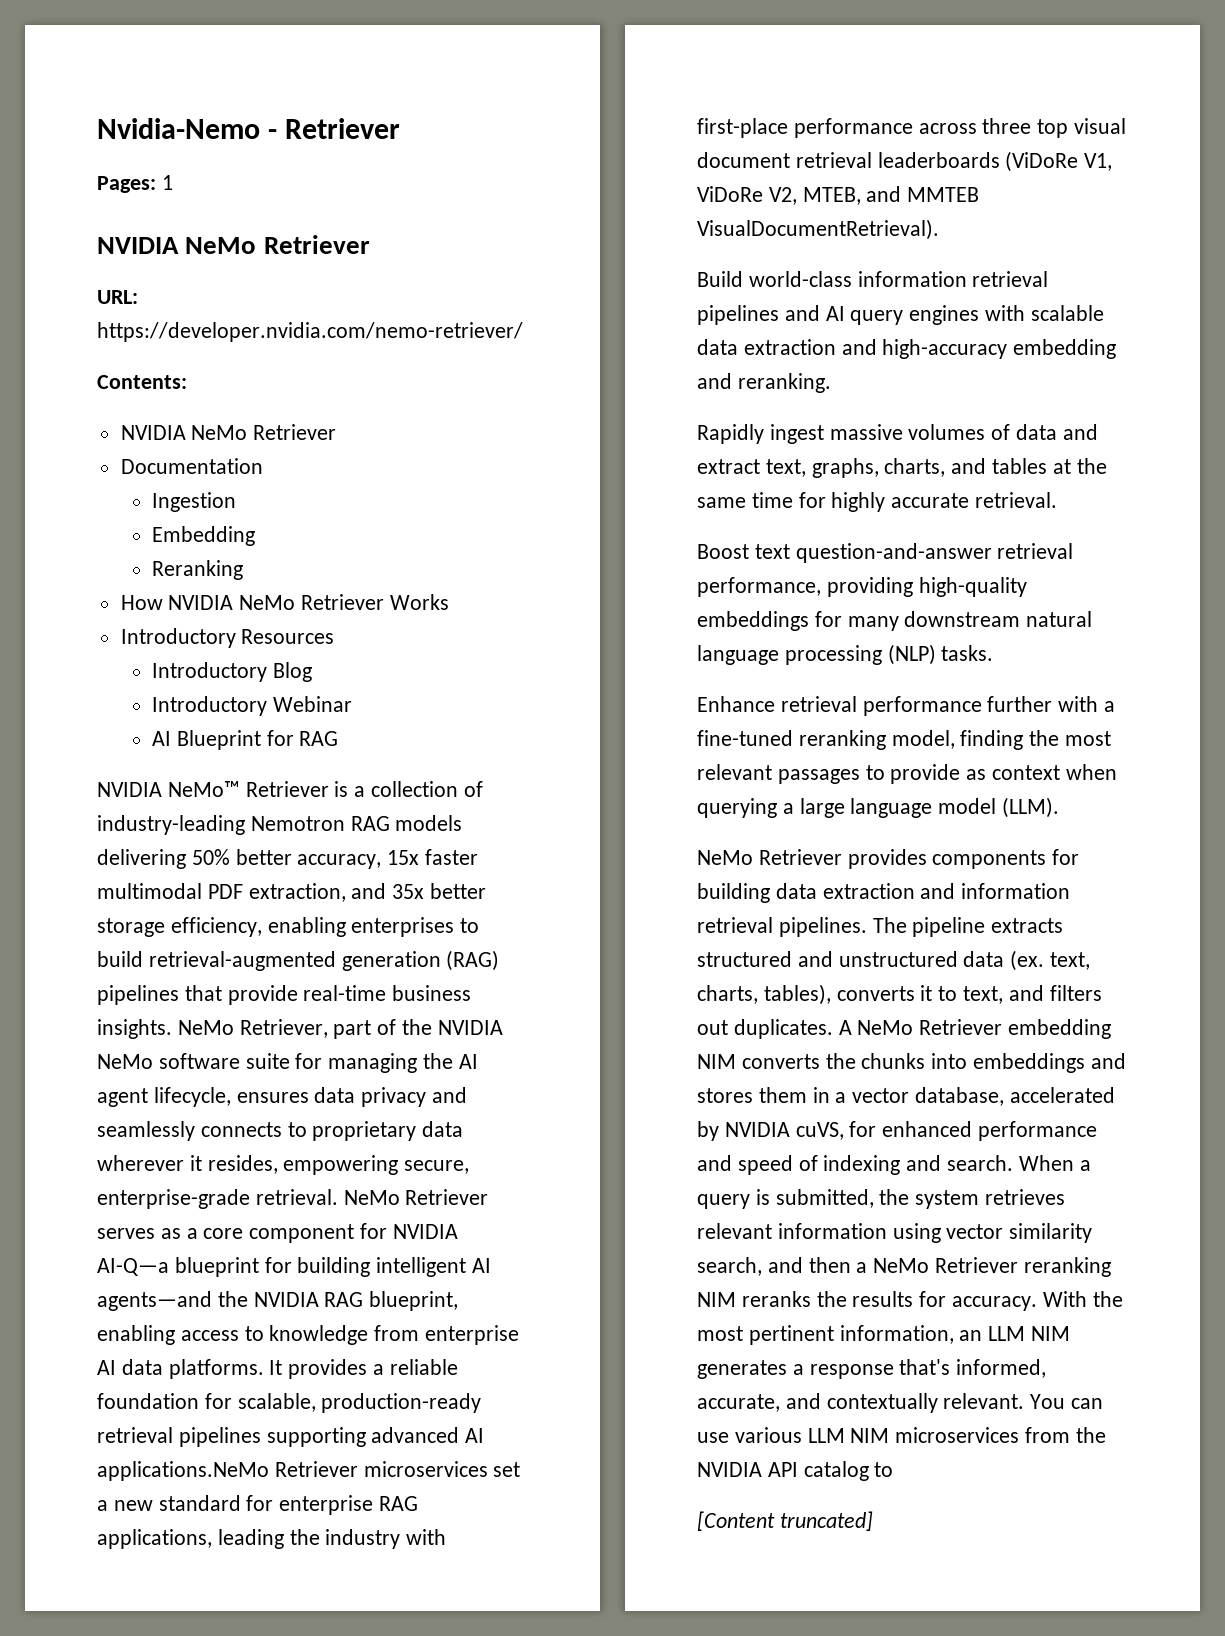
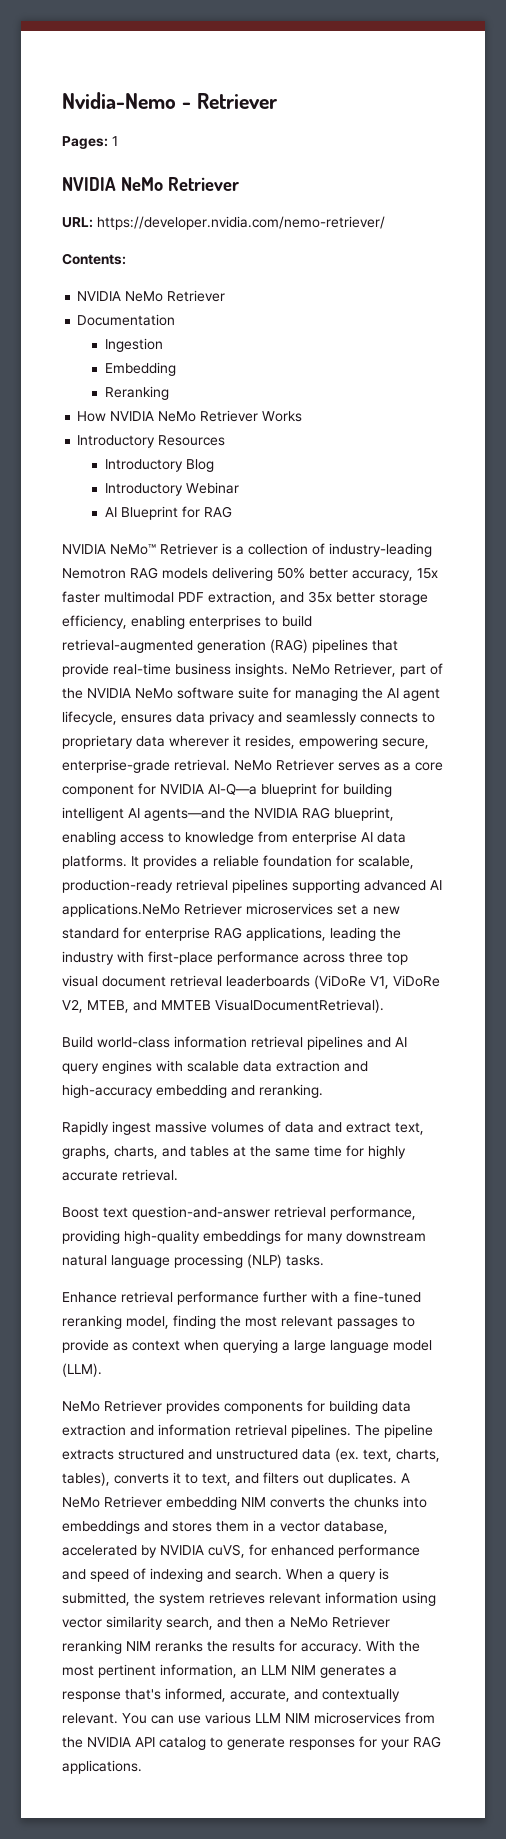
[697,1511,873,1531] // [Content truncated] -> [227,1736,441,1750] [62,1760,142,1774] generate responses for your RAG applications.

